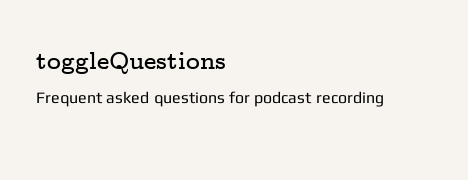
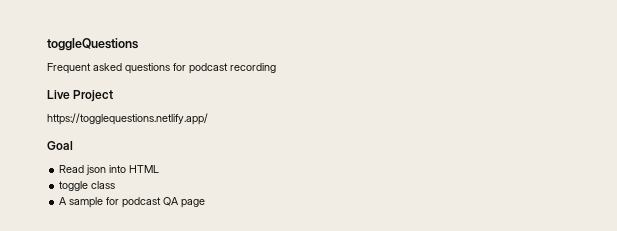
(384, 99) none -> [47,90,114,102] [47,113,208,125] [47,141,73,150] [59,165,160,175] [59,181,116,191] [59,197,206,208] // Live Project // https://togglequestions.netlify.app/ // Goal // Read json into HTML // toggle class // A sample for podcast QA page

